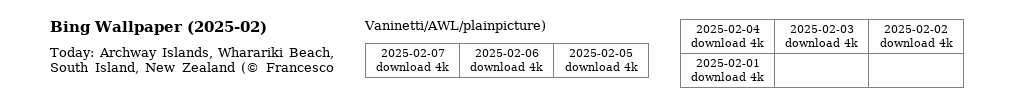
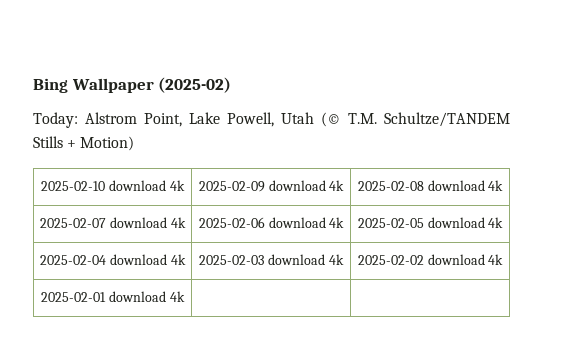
[98,47,334,60] [50,62,334,74] [364,20,546,33] Archway Islands, Wharariki Beach, South Island, New Zealand (© Francesco Vaninetti/AWL/plainpicture) -> [85,112,510,127] [33,136,135,151] [41,180,185,191] [198,180,345,192] [357,180,504,191] Alstrom Point, Lake Powell, Utah (© T.M. Schultze/TANDEM Stills + Motion) // 2025-02-10 download 4k | 2025-02-09 download 4k | 2025-02-08 download 4k

